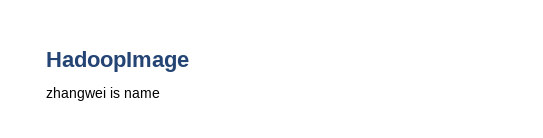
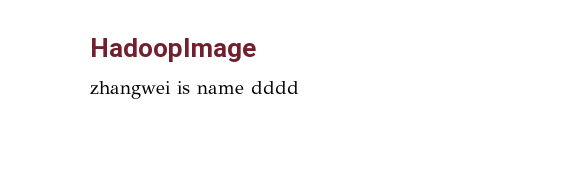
(160, 94) none -> [251,81,299,94] dddd

